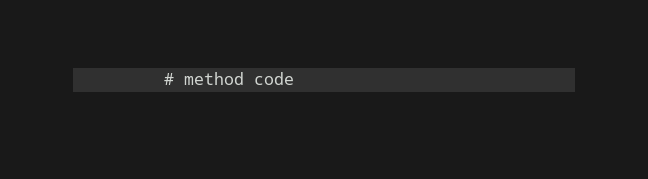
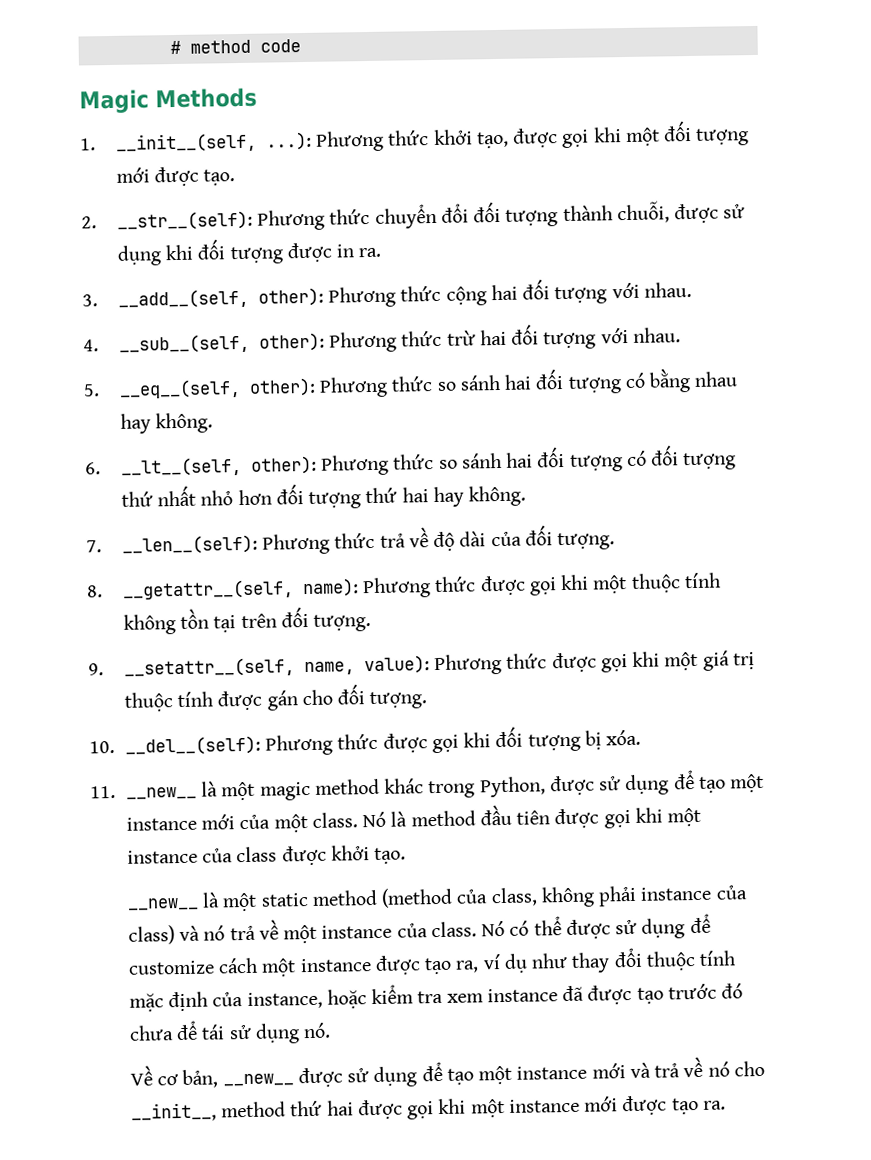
(294, 78) none -> [79,87,257,114] [80,120,750,153] [115,166,236,187] [81,200,746,231] [116,239,382,266] [82,279,692,309] [83,324,681,354] [83,368,739,399] [119,412,213,434] [85,445,737,477] [120,484,527,509] [86,525,616,555] [87,572,721,600] [122,606,372,635] [88,650,755,678] [123,684,428,712] [89,726,642,756] [90,770,765,801] [125,804,702,833] [126,845,407,866] [126,885,747,912] [127,913,711,945] [127,947,737,977] [128,983,744,1012] [128,1020,332,1044] [129,1056,765,1088] [130,1095,726,1122] // Magic Methods // 1. __init__(self, ...): Phương thức khởi tạo, được gọi khi một đối tượng mới được tạo. // 2. __str__(self): Phương thức chuyển đổi đối tượng thành chuỗi, được sử dụng khi đối tượng được in ra. // 3. __add__(self, other): Phương thức cộng hai đối tượng với nhau. // 4. __sub__(self, other): Phương thức trừ hai đối tượng với nhau. // 5. __eq__(self, other): Phương thức so sánh hai đối tượng có bằng nhau hay không. // 6. __lt__(self, other): Phương thức so sánh hai đối tượng có đối tượng thứ nhất nhỏ hơn đối tượng thứ hai hay không. // 7. __len__(self): Phương thức trả về độ dài của đối tượng. // 8. __getattr__(self, name): Phương thức được gọi khi một thuộc tính không tồn tại trên đối tượng. // 9. __setattr__(self, name, value): Phương thức được gọi khi một giá trị thuộc tính được gán cho đối tượng. // 10. __del__(self): Phương thức được gọi khi đối tượng bị xóa. // 11. __new__ là một magic method khác trong Python, được sử dụng để tạo một instance mới của một class. Nó là method đầu tiên được gọi khi một instance của class được khởi tạo. // __new__ là một static method (method của class, không phải instance của class) và nó trả về một instance của class. Nó có thể được sử dụng để customize cách một instance được tạo ra, ví dụ như thay đổi thuộc tính mặc định của instance, hoặc kiểm tra xem instance đã được tạo trước đó chưa để tái sử dụng nó. // Về cơ bản, __new__ được sử dụng để tạo một instance mới và trả về nó cho __init__, method thứ hai được gọi khi một instance mới được tạo ra.

